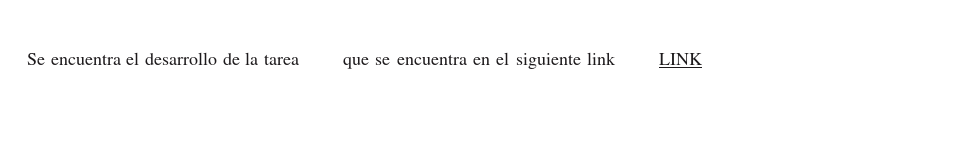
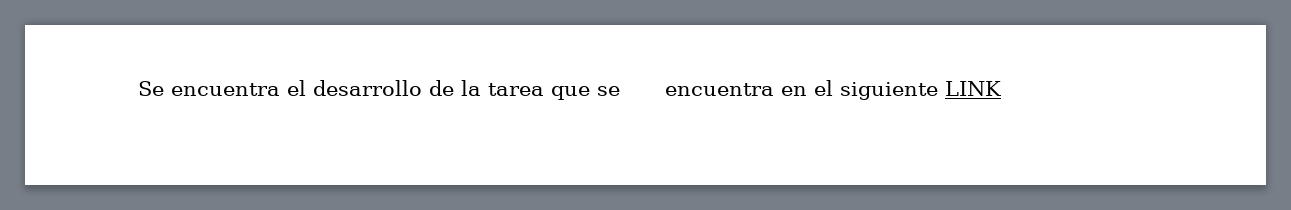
[587,52,616,65] link -> (938, 91) none

